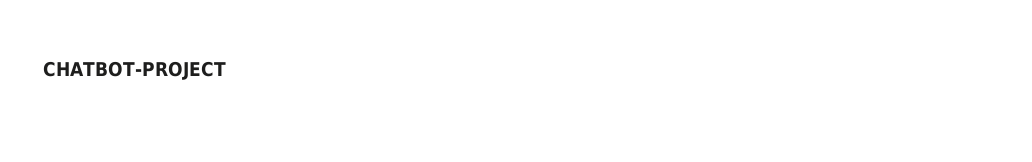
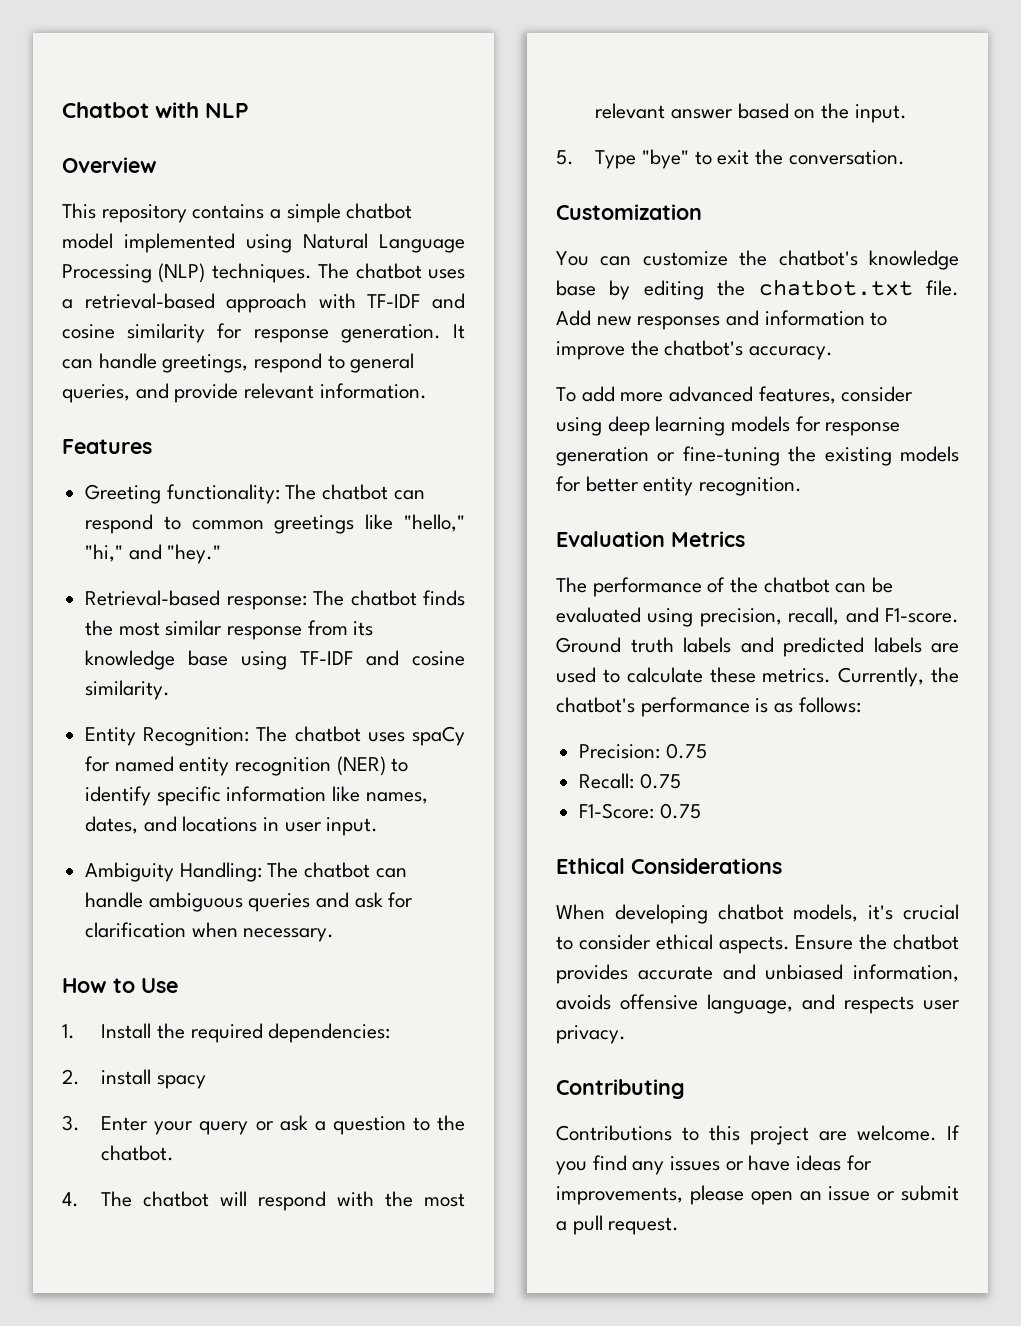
[43,61,226,80] CHATBOT-PROJECT -> [62,102,250,118] [62,157,157,173] [62,203,413,223] [62,233,465,253] [62,263,465,283] [62,293,465,313] [62,323,465,343] [62,353,415,373] [62,383,427,403] [62,439,152,454] [85,484,425,504] [85,514,465,534] [85,544,222,564] [85,590,465,610] [85,620,374,640] [85,650,465,670] [85,680,171,700] [85,726,465,746] [85,756,409,776] [85,786,428,806] [85,816,379,836] [85,862,407,882] [85,892,414,912] [85,922,335,942] [62,978,178,993] [62,1023,391,1043] [62,1069,206,1089] [62,1115,465,1135] [101,1145,175,1161] [62,1191,466,1211] [595,103,907,123] [556,149,905,169] [556,204,702,220] [556,250,959,270] [556,279,959,300] [556,310,888,330] [556,340,834,360] [556,386,914,404] [556,416,901,436] [556,446,959,466] [556,476,803,496] [556,531,745,547] [556,577,894,597] [556,607,959,627] [556,637,959,657] [556,667,959,687] [556,697,861,717] [579,743,707,759] [579,773,681,789] [579,803,701,819] [556,858,782,874] [556,904,959,924] [556,934,959,954] [556,964,959,984] [556,994,960,1014] [556,1025,626,1044] [556,1079,685,1099] [556,1125,960,1145] [556,1155,872,1175] [556,1185,959,1205] [556,1215,680,1235] Chatbot with NLP // Overview // This repository contains a simple chatbot model implemented using Natural Language Processing (NLP) techniques. The chatbot uses a retrieval-based approach with TF-IDF and cosine similarity for response generation. It can handle greetings, respond to general queries, and provide relevant information. // Features // Greeting functionality: The chatbot can respond to common greetings like "hello," "hi," and "hey." // Retrieval-based response: The chatbot finds the most similar response from its knowledge base using TF-IDF and cosine similarity. // Entity Recognition: The chatbot uses spaCy for named entity recognition (NER) to identify specific information like names, dates, and locations in user input. // Ambiguity Handling: The chatbot can handle ambiguous queries and ask for clarification when necessary. // How to Use // 1. Install the required dependencies: // 2. install spacy // 3. Enter your query or ask a question to the chatbot. // 4. The chatbot will respond with the most relevant answer based on the input. // 5. Type "bye" to exit the conversation. // Customization // You can customize the chatbot's knowledge base by editing the chatbot.txt file. Add new responses and information to improve the chatbot's accuracy. // To add more advanced features, consider using deep learning models for response generation or fine-tuning the existing models for better entity recognition. // Evaluation Metrics // The performance of the chatbot can be evaluated using precision, recall, and F1-score. Ground truth labels and predicted labels are used to calculate these metrics. Currently, the chatbot's performance is as follows: // Precision: 0.75 // Recall: 0.75 // F1-Score: 0.75 // Ethical Considerations // When developing chatbot models, it's crucial to consider ethical aspects. Ensure the chatbot provides accurate and unbiased information, avoids offensive language, and respects user privacy. // Contributing // Contributions to this project are welcome. If you find any issues or have ideas for improvements, please open an issue or submit a pull request.

